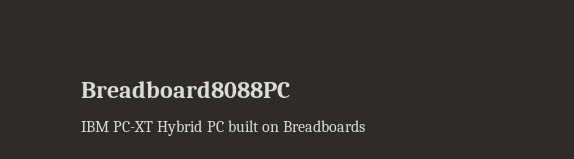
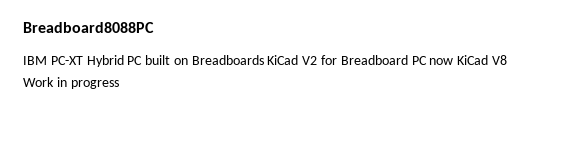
(366, 126) none -> [267,55,507,65] [23,77,119,89] KiCad V2 for Breadboard PC now KiCad V8 Work in progress

